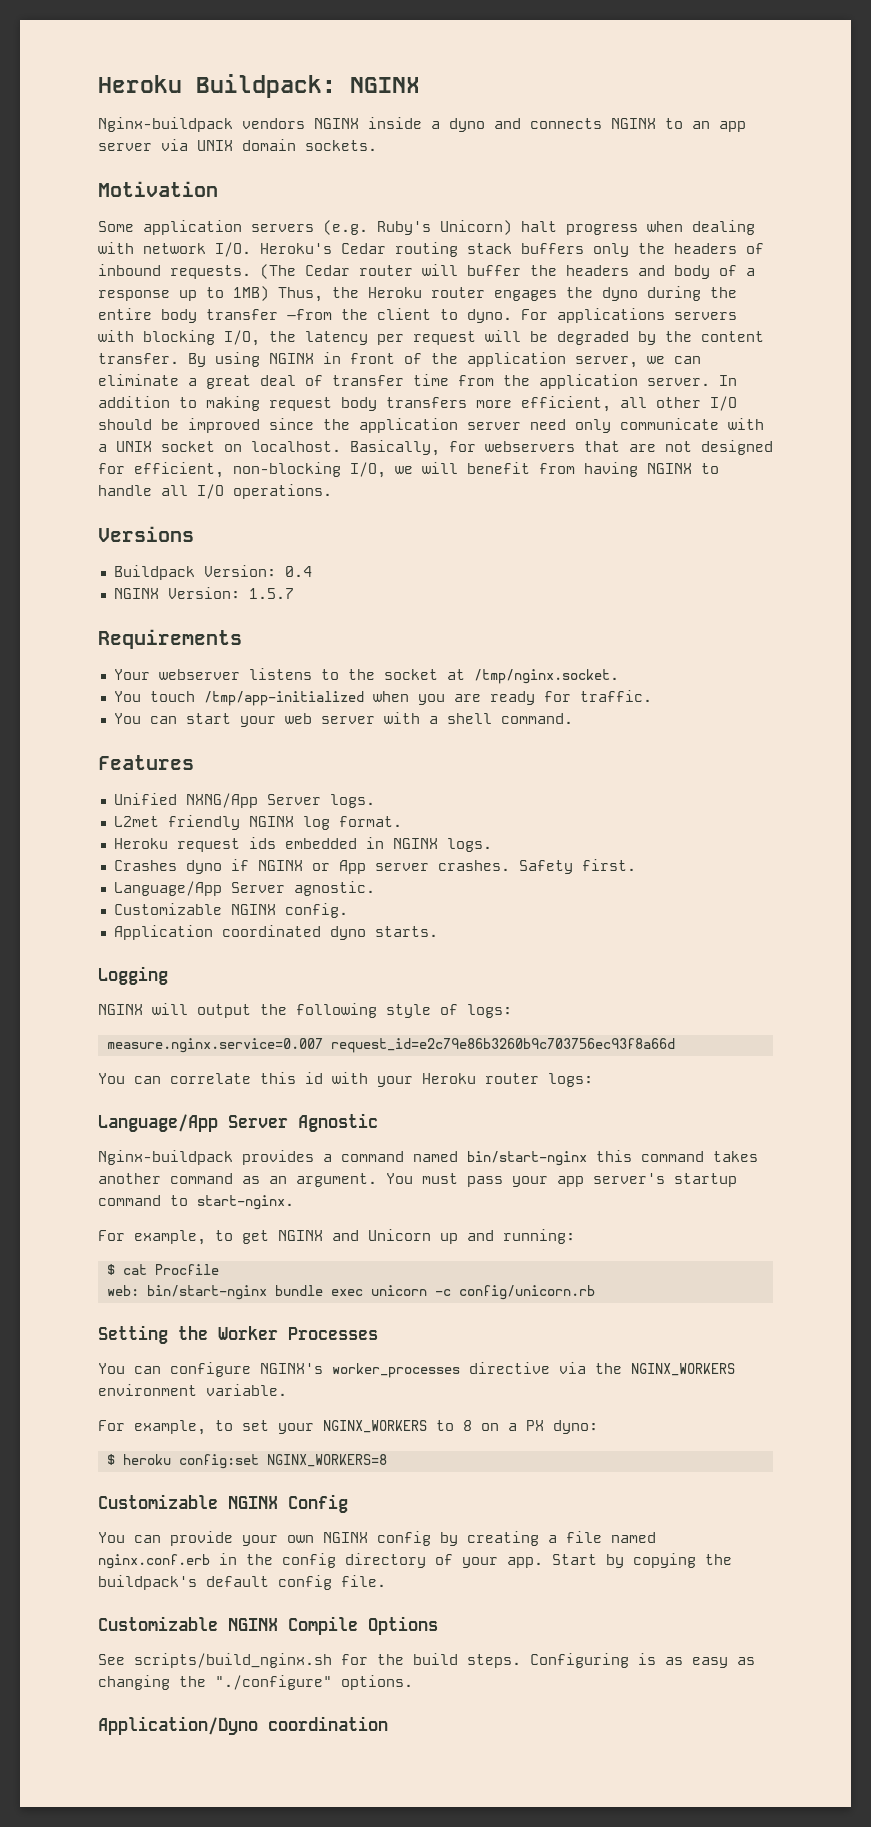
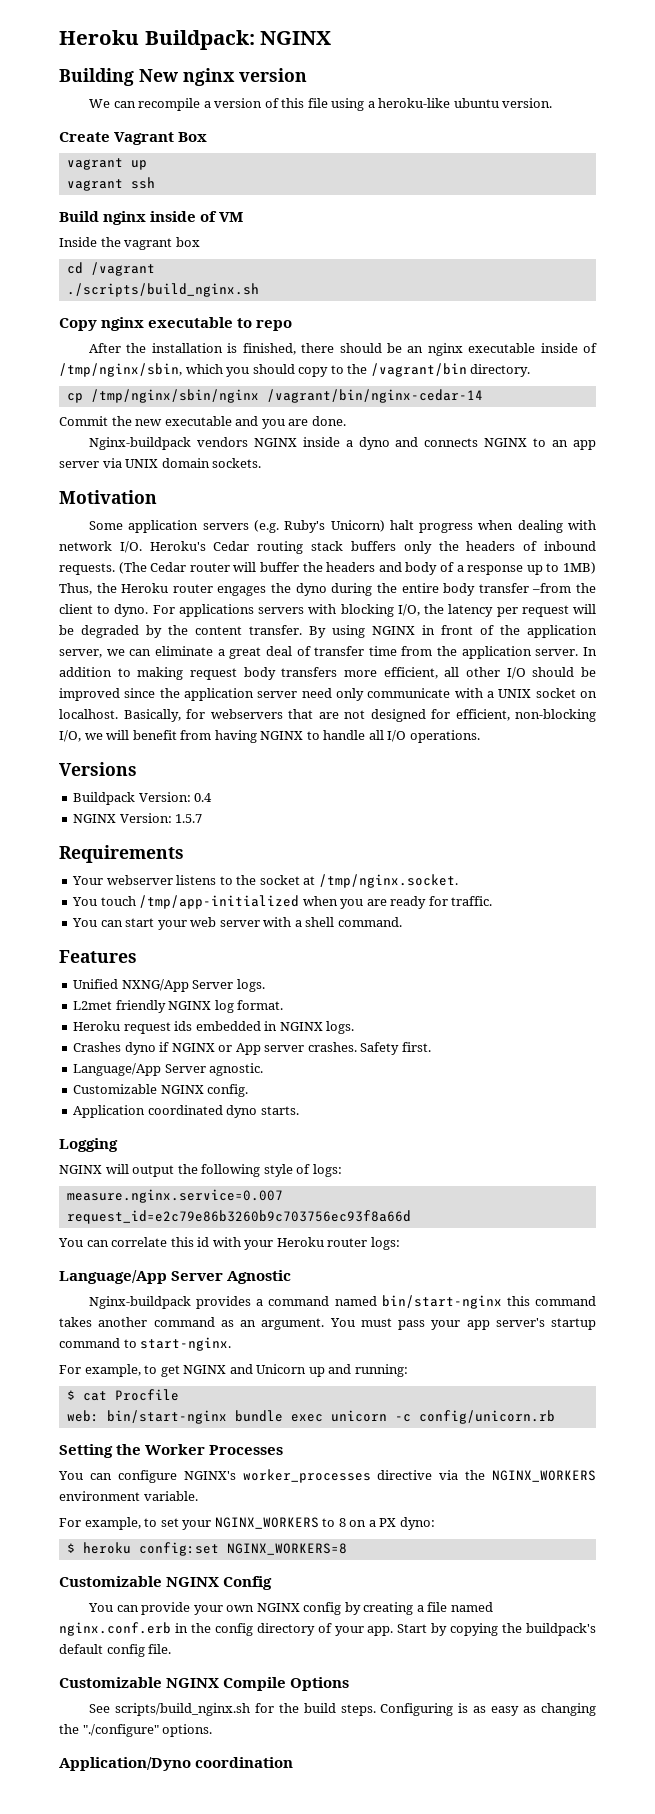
(420, 85) none -> [59,68,307,86] [89,98,553,111] [59,132,208,145] [66,158,147,170] [66,177,155,191] [59,211,244,225] [59,237,200,250] [66,262,155,276] [66,283,259,297] [59,317,293,331] [89,343,597,356] [59,363,531,377] [66,389,483,403] [59,416,346,429] // Building New nginx version // We can recompile a version of this file using a heroku-like ubuntu version. // Create Vagrant Box // vagrant up // vagrant ssh // Build nginx inside of VM // Inside the vagrant box // cd /vagrant // ./scripts/build_nginx.sh // Copy nginx executable to repo // After the installation is finished, there should be an nginx executable inside of /tmp/nginx/sbin, which you should copy to the /vagrant/bin directory. // cp /tmp/nginx/sbin/nginx /vagrant/bin/nginx-cedar-14 // Commit the new executable and you are done.

